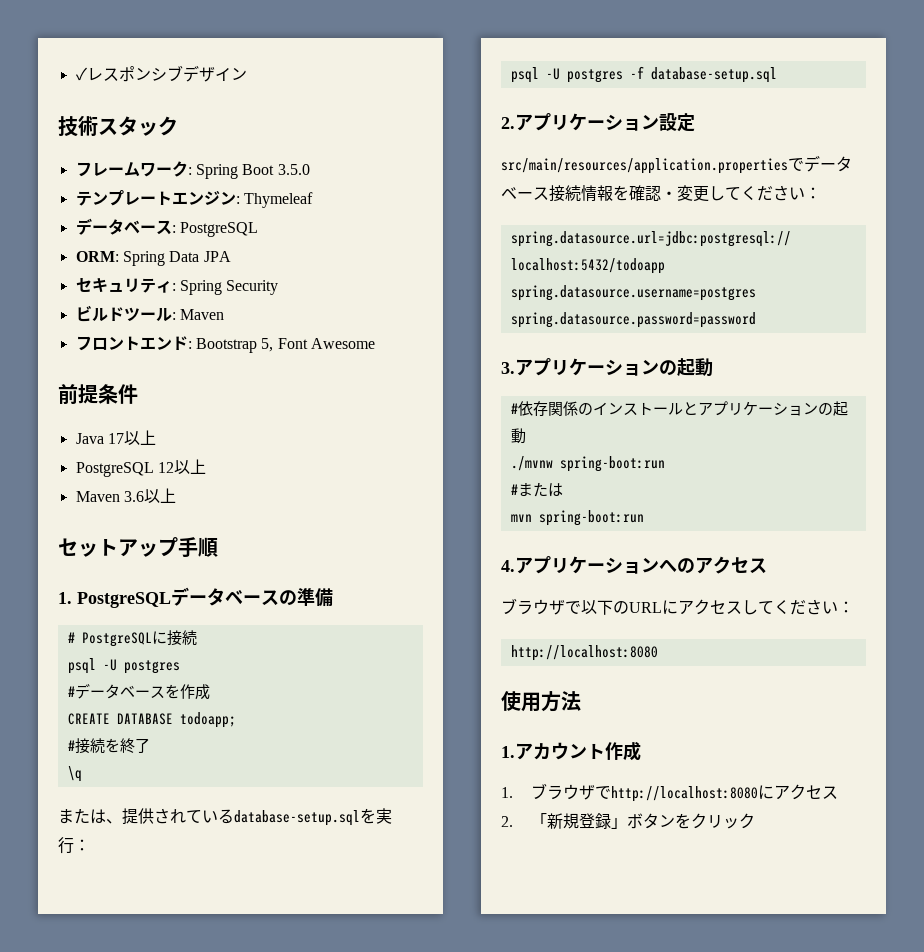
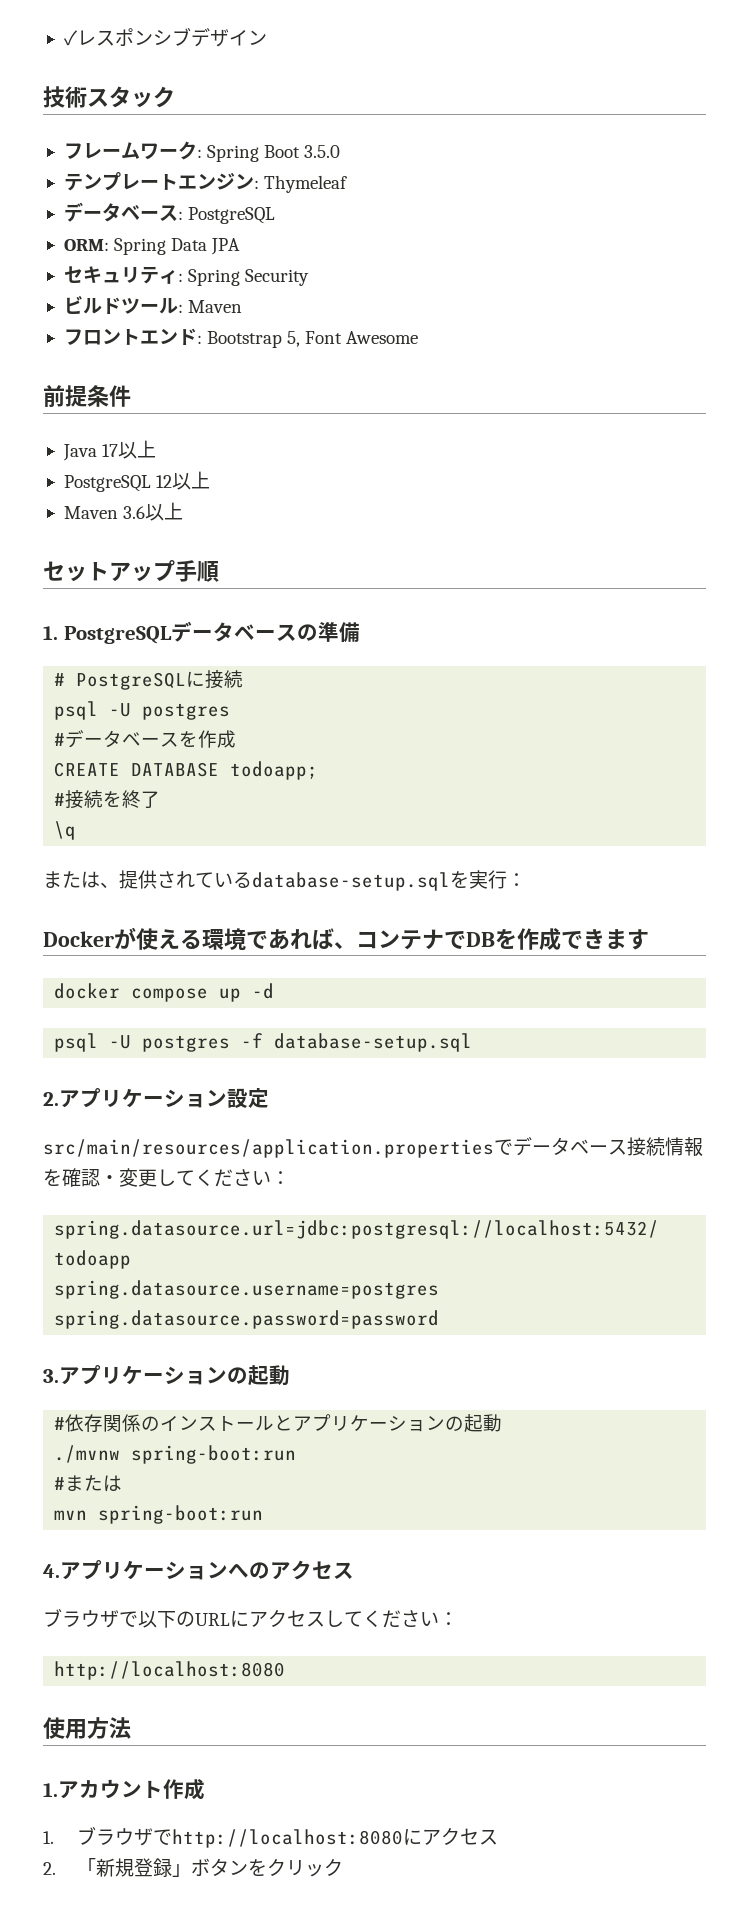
(90, 845) none -> [43,927,649,951] [54,983,275,1002] // Dockerが使える環境であれば、コンテナでDBを作成できます // docker compose up -d

